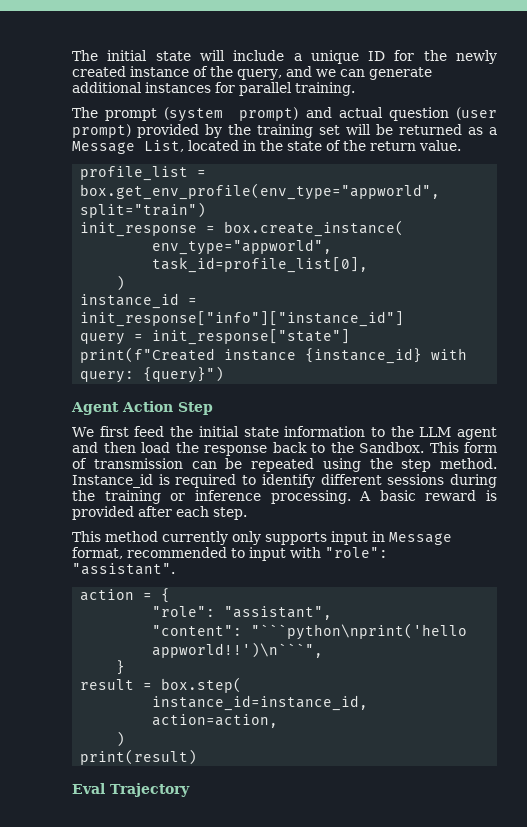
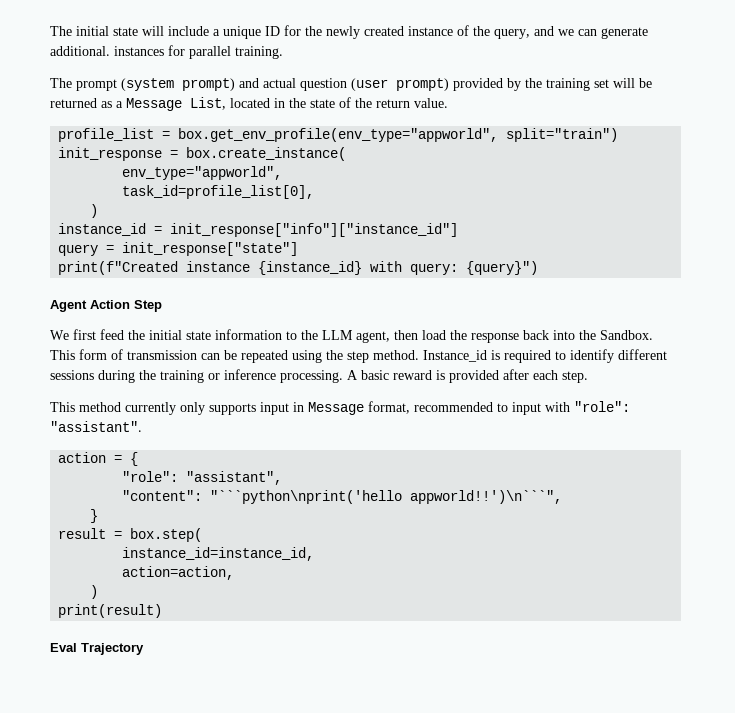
[72,82,142,93] additional -> [50,46,110,56] additional.
[457,427,498,440] [72,442,98,453] agent and -> [356,331,390,343] agent,
[311,443,325,453] to -> [553,330,575,340] into

